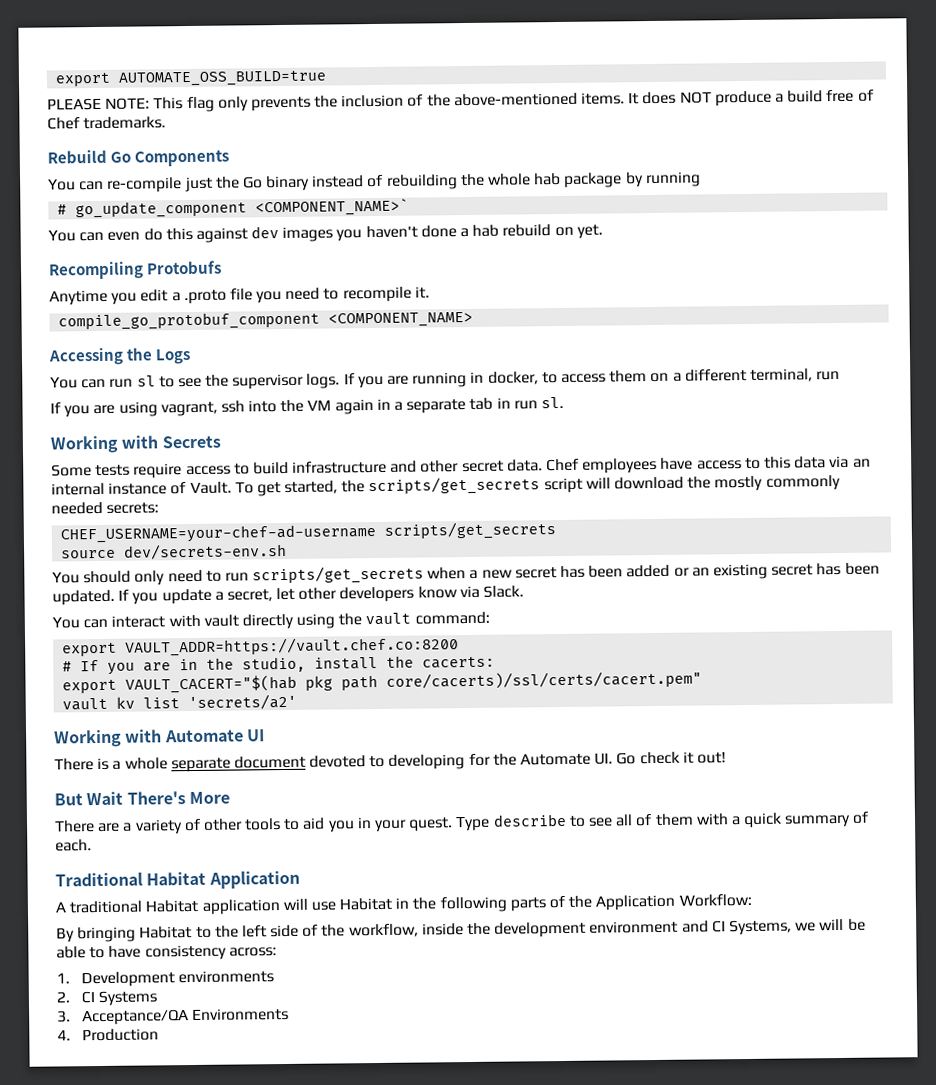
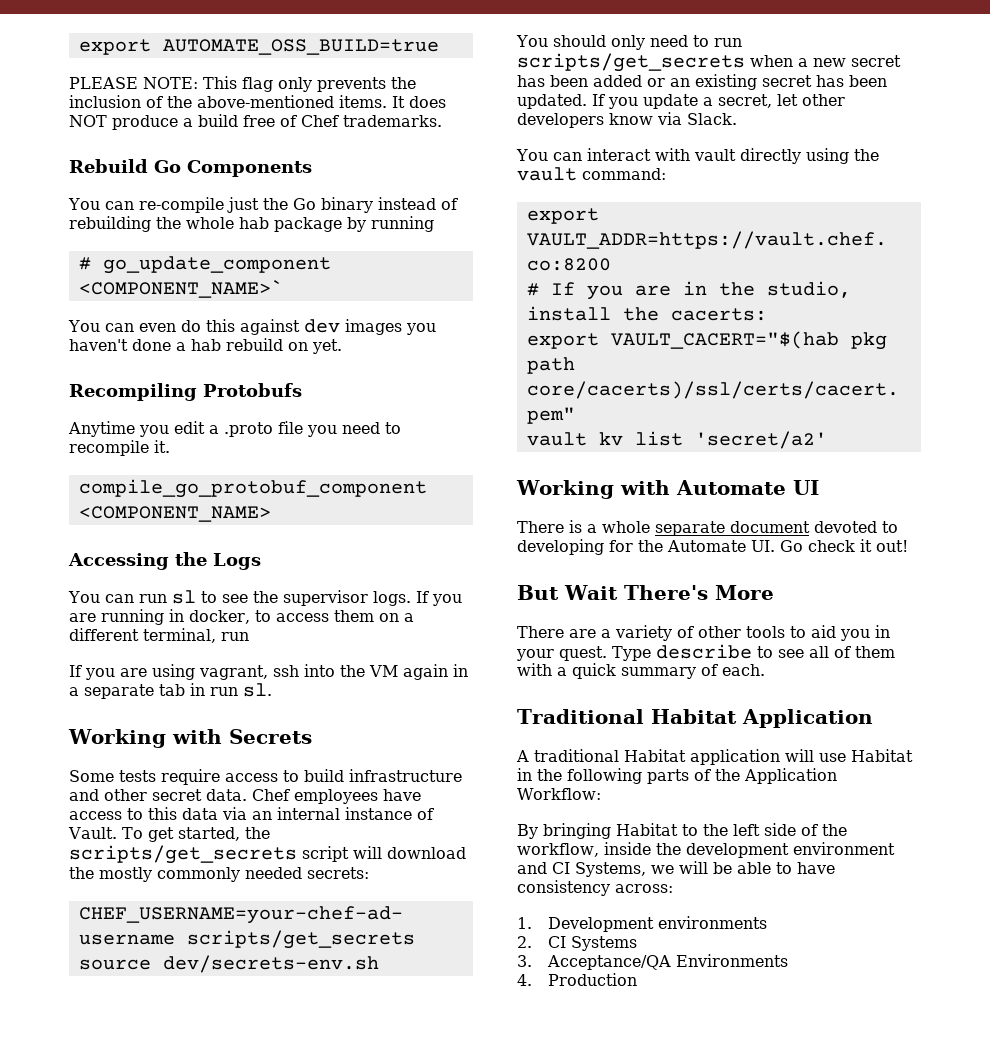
[188,693,298,711] 'secrets/a2' -> [694,431,827,449] 'secret/a2'

